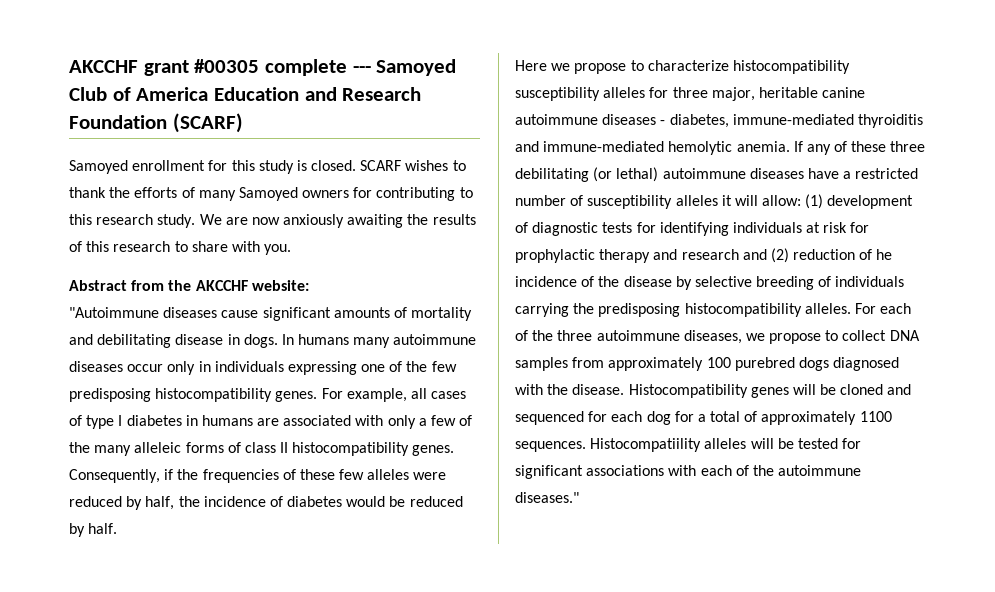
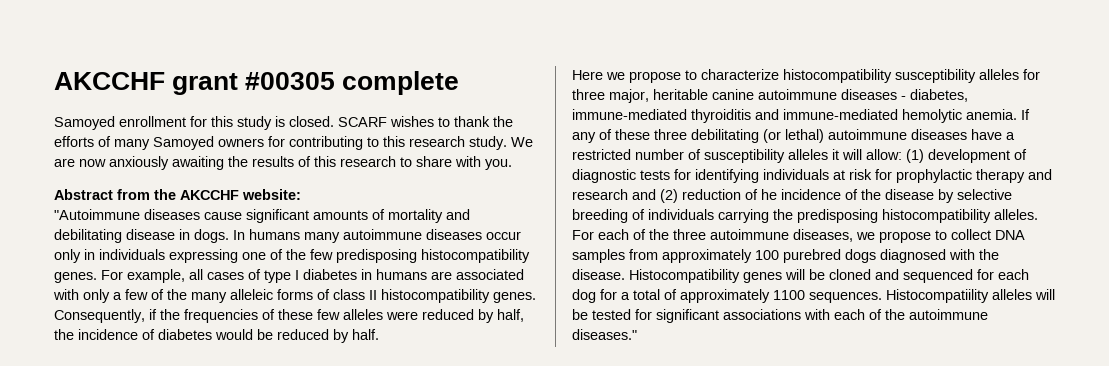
[352,59,457,76] [69,87,422,101] [69,113,243,133] --- Samoyed Club of America Education and Research Foundation (SCARF) -> (460, 83) none

